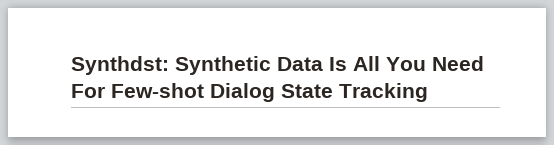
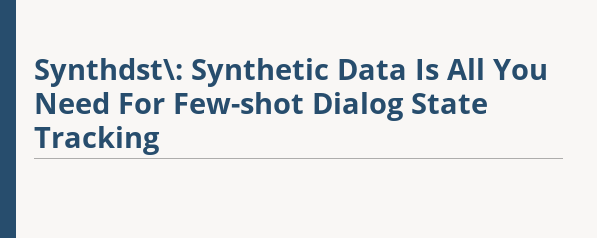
[71,56,169,75] Synthdst: -> [34,58,183,87] Synthdst\:

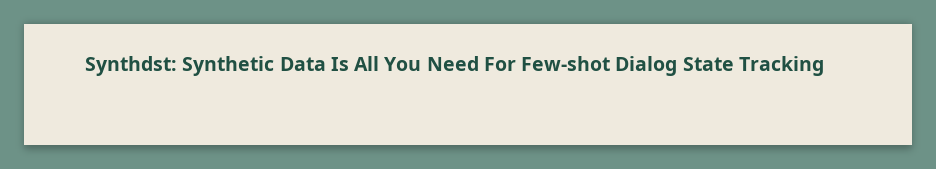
[34,58,183,87] Synthdst\: -> [85,56,177,76] Synthdst:

